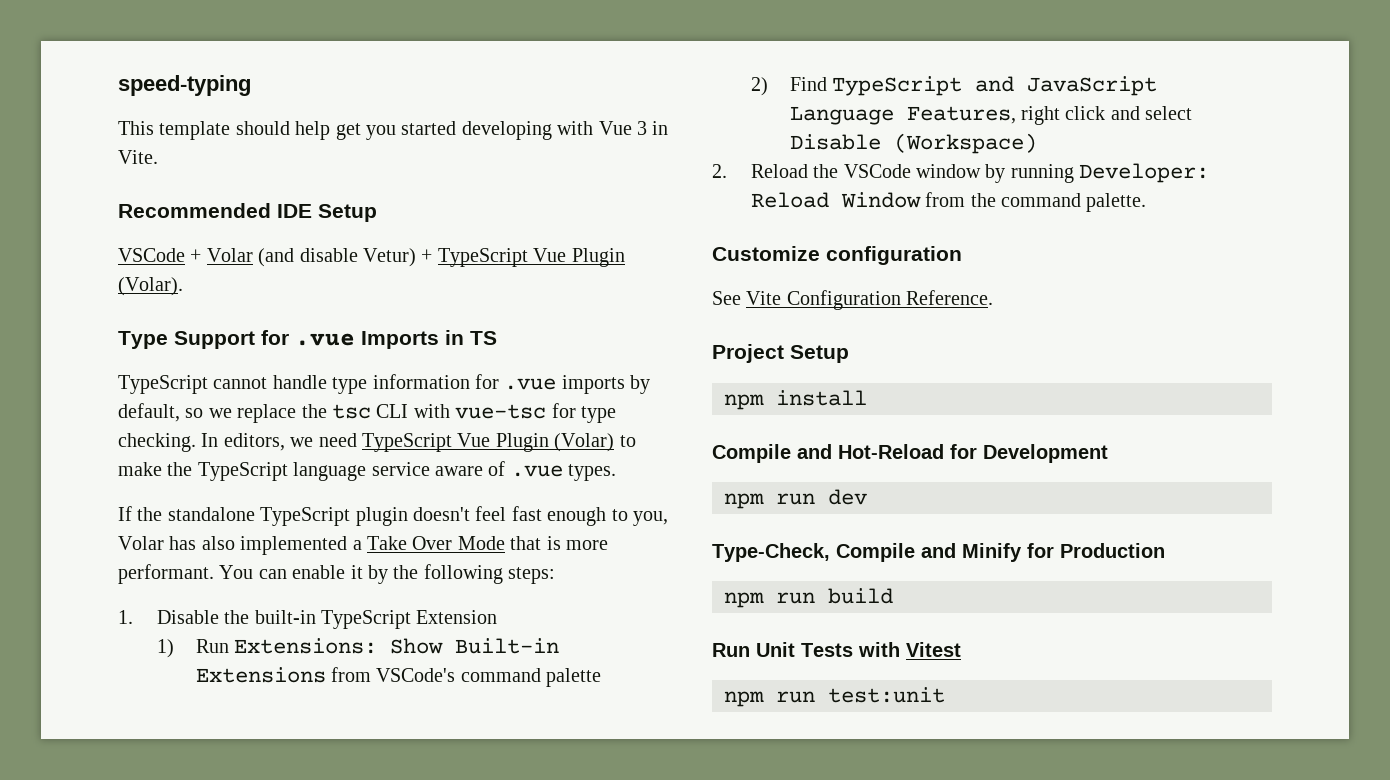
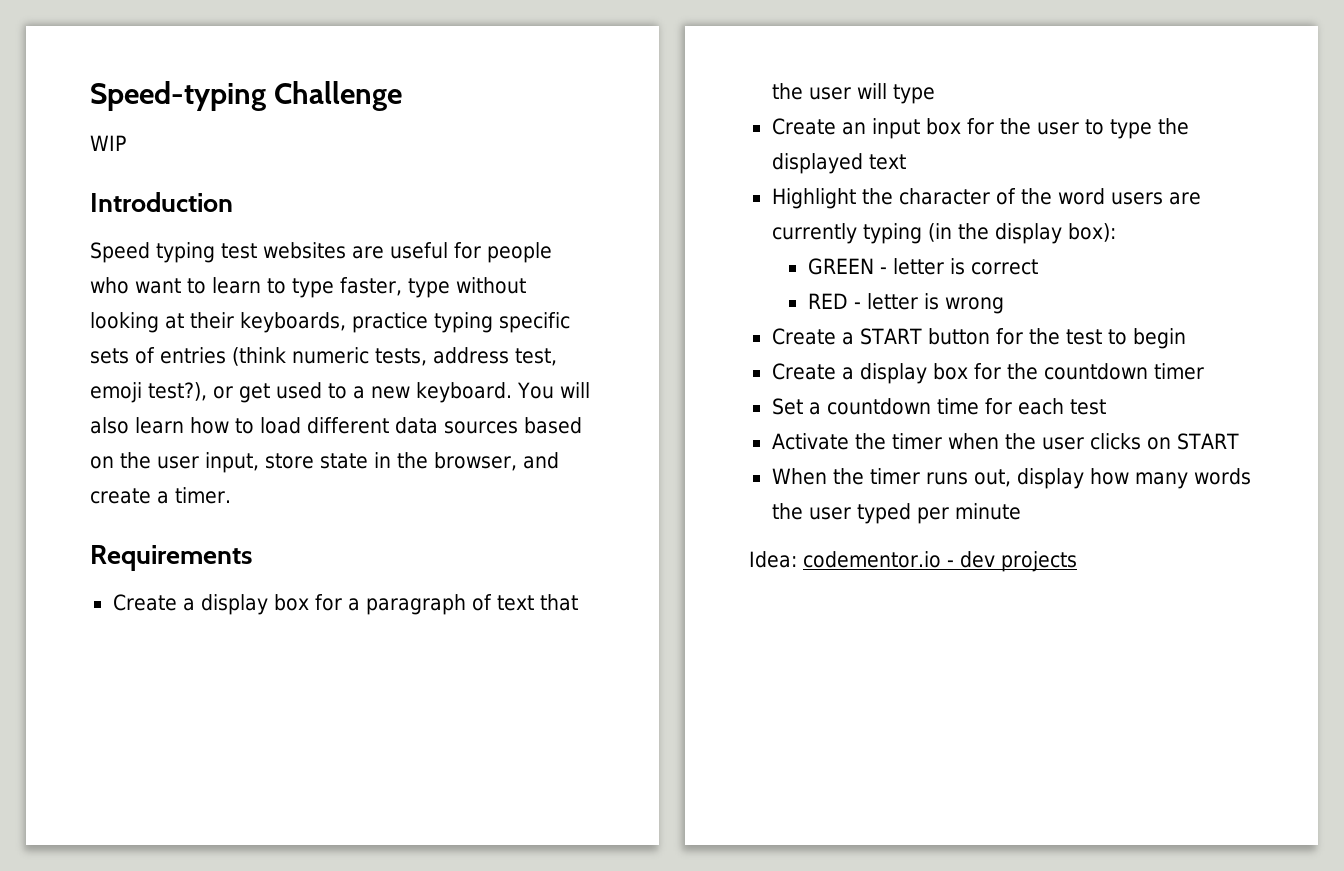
[118,75,251,96] [118,121,669,140] [118,150,158,164] [118,203,377,222] [118,248,625,267] [118,277,183,296] [118,330,497,349] [118,374,651,394] [118,403,616,423] [118,433,636,452] [118,461,617,481] [118,506,668,526] [118,536,608,555] [118,564,556,584] [118,610,498,629] [156,638,560,658] [195,667,602,687] [750,76,1158,96] [789,106,1193,125] [789,133,1037,154] [712,163,1210,183] [750,192,1147,212] [712,246,962,265] [712,290,994,310] [712,344,849,363] [724,390,867,410] [712,444,1108,463] [724,489,867,509] [712,543,1165,562] [724,588,893,608] [712,642,961,657] [724,687,945,707] speed-typing // This template should help get you started developing with Vue 3 in Vite. // Recommended IDE Setup // VSCode + Volar (and disable Vetur) + TypeScript Vue Plugin (Volar). // Type Support for .vue Imports in TS // TypeScript cannot handle type information for .vue imports by default, so we replace the tsc CLI with vue-tsc for type checking. In editors, we need TypeScript Vue Plugin (Volar) to make the TypeScript language service aware of .vue types. // If the standalone TypeScript plugin doesn't feel fast enough to you, Volar has also implemented a Take Over Mode that is more performant. You can enable it by the following steps: // 1. Disable the built-in TypeScript Extension // 1) Run Extensions: Show Built-in Extensions from VSCode's command palette // 2) Find TypeScript and JavaScript Language Features, right click and select Disable (Workspace) // 2. Reload the VSCode window by running Developer: Reload Window from the command palette. // Customize configuration // See Vite Configuration Reference. // Project Setup // npm install // Compile and Hot-Reload for Development // npm run dev // Type-Check, Compile and Minify for Production // npm run build // Run Unit Tests with Vitest // npm run test:unit -> [90,81,403,111] [90,135,126,151] [90,192,233,212] [90,242,552,263] [90,277,526,298] [90,312,570,333] [90,347,557,366] [90,382,590,403] [90,417,582,434] [90,452,559,473] [90,487,231,504] [90,545,252,571] [112,594,578,615] [771,83,935,104] [771,118,1189,139] [771,153,906,174] [771,188,1201,209] [771,223,1116,244] [807,258,1038,275] [807,293,1004,314] [771,328,1186,349] [771,363,1204,384] [771,398,1106,415] [771,433,1239,450] [771,468,1251,489] [771,503,1021,524] [749,551,1077,572] Speed-typing Challenge // WIP // Introduction // Speed typing test websites are useful for people who want to learn to type faster, type without looking at their keyboards, practice typing specific sets of entries (think numeric tests, address test, emoji test?), or get used to a new keyboard. You will also learn how to load different data sources based on the user input, store state in the browser, and create a timer. // Requirements // Create a display box for a paragraph of text that the user will type // Create an input box for the user to type the displayed text // Highlight the character of the word users are currently typing (in the display box): // GREEN - letter is correct // RED - letter is wrong // Create a START button for the test to begin // Create a display box for the countdown timer // Set a countdown time for each test // Activate the timer when the user clicks on START // When the timer runs out, display how many words the user typed per minute // Idea: codementor.io - dev projects

